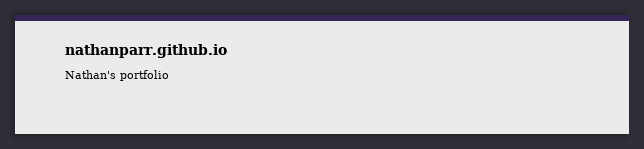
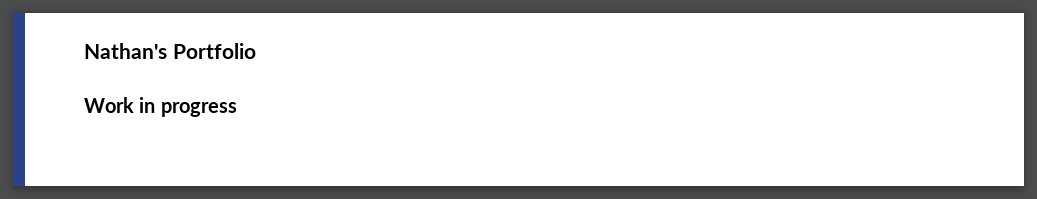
[65,44,227,58] [65,70,169,81] nathanparr.github.io // Nathan's portfolio -> [84,43,256,59] [84,97,237,117] Nathan's Portfolio // Work in progress

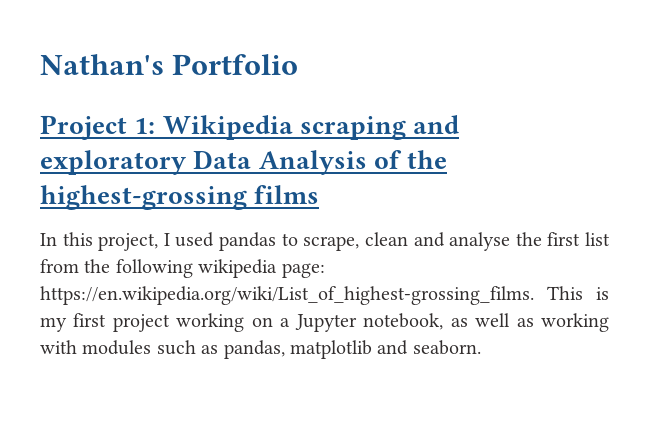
[84,97,237,117] Work in progress -> [40,115,460,140] [40,150,448,175] [40,185,320,210] [40,232,610,251] [40,259,325,278] [40,286,609,305] [40,313,609,332] [40,340,481,359] Project 1: Wikipedia scraping and exploratory Data Analysis of the highest-grossing films // In this project, I used pandas to scrape, clean and analyse the first list from the following wikipedia page: https://en.wikipedia.org/wiki/List_of_highest-grossing_films. This is my first project working on a Jupyter notebook, as well as working with modules such as pandas, matplotlib and seaborn.

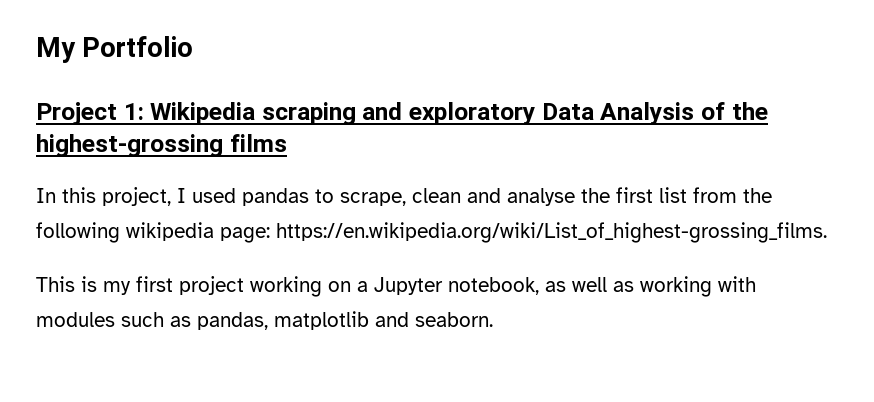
[40,54,164,75] Nathan's -> [36,37,76,63] My
(534, 295) none -> (827, 232) //

